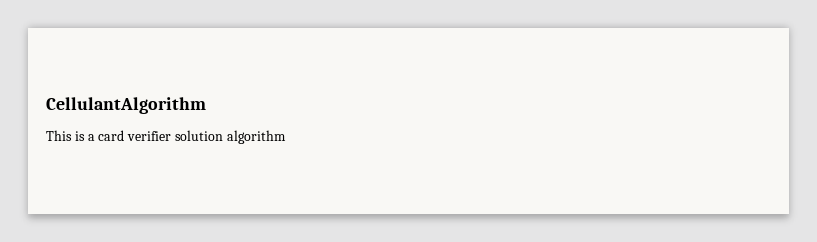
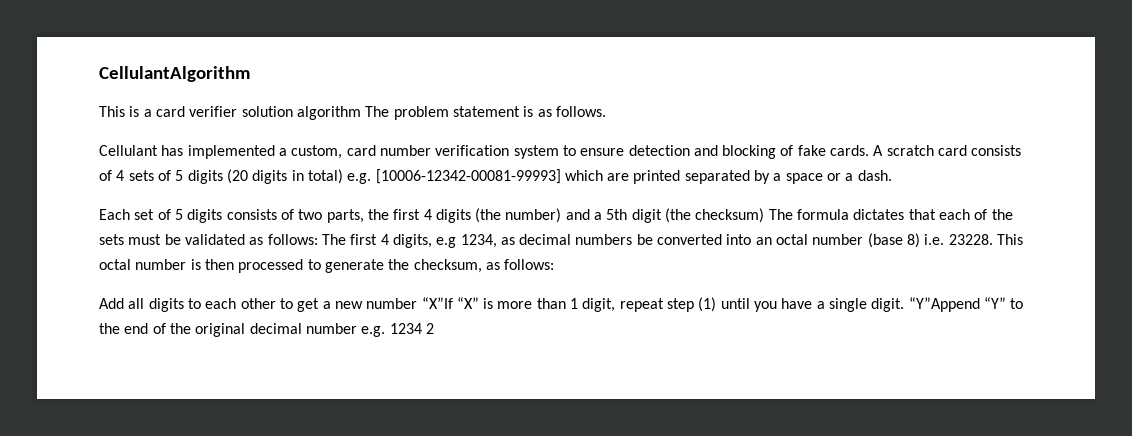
(286, 137) none -> [365,106,606,120] [99,145,1022,159] [99,169,892,184] [99,208,1013,223] [99,233,1024,248] [99,259,555,273] [99,297,1024,312] [99,323,434,337] The problem statement is as follows. // Cellulant has implemented a custom, card number verification system to ensure detection and blocking of fake cards. A scratch card consists of 4 sets of 5 digits (20 digits in total) e.g. [10006-12342-00081-99993] which are printed separated by a space or a dash. // Each set of 5 digits consists of two parts, the first 4 digits (the number) and a 5th digit (the checksum) The formula dictates that each of the sets must be validated as follows: The first 4 digits, e.g 1234, as decimal numbers be converted into an octal number (base 8) i.e. 23228. This octal number is then processed to generate the checksum, as follows: // Add all digits to each other to get a new number “X”If “X” is more than 1 digit, repeat step (1) until you have a single digit. “Y”Append “Y” to the end of the original decimal number e.g. 1234 2

